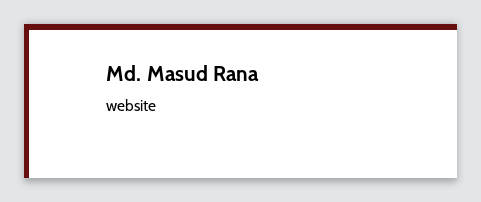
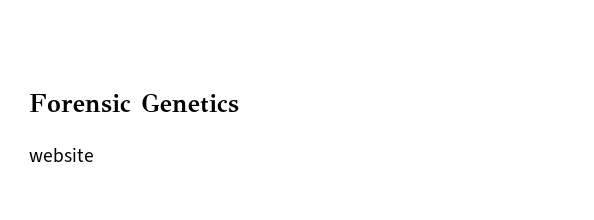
[106,65,260,81] Md. Masud Rana -> [29,93,239,113] Forensic Genetics

